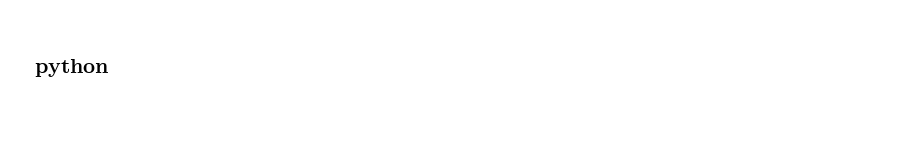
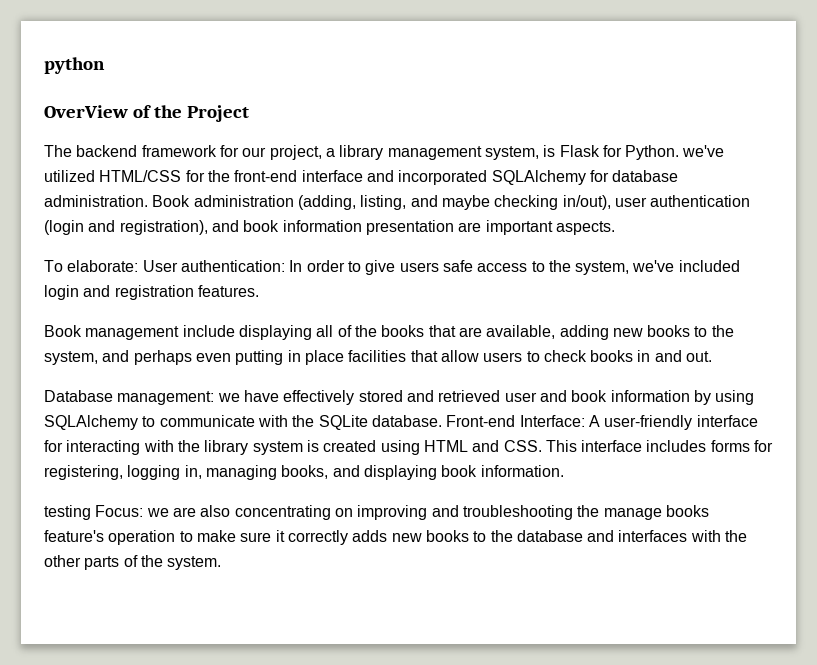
(108, 68) none -> [44,105,250,122] [44,145,725,160] [44,170,679,185] [44,195,751,210] [44,220,615,235] [44,260,740,275] [44,285,259,300] [44,325,734,340] [44,350,713,365] [44,390,755,405] [44,415,758,430] [44,440,774,455] [44,465,564,480] [44,505,709,520] [44,530,748,545] [44,555,222,570] // OverView of the Project // The backend framework for our project, a library management system, is Flask for Python. we've utilized HTML/CSS for the front-end interface and incorporated SQLAlchemy for database administration. Book administration (adding, listing, and maybe checking in/out), user authentication (login and registration), and book information presentation are important aspects. // To elaborate: User authentication: In order to give users safe access to the system, we've included login and registration features. // Book management include displaying all of the books that are available, adding new books to the system, and perhaps even putting in place facilities that allow users to check books in and out. // Database management: we have effectively stored and retrieved user and book information by using SQLAlchemy to communicate with the SQLite database. Front-end Interface: A user-friendly interface for interacting with the library system is created using HTML and CSS. This interface includes forms for registering, logging in, managing books, and displaying book information. // testing Focus: we are also concentrating on improving and troubleshooting the manage books feature's operation to make sure it correctly adds new books to the database and interfaces with the other parts of the system.

